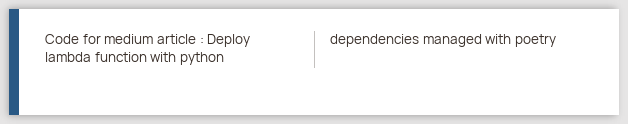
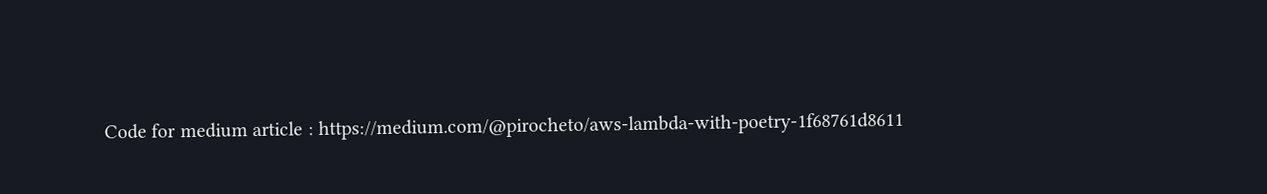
[207,34,251,47] [45,52,224,65] [330,34,556,47] Deploy lambda function with python dependencies managed with poetry -> [318,111,904,141] https://medium.com/@pirocheto/aws-lambda-with-poetry-1f68761d8611

